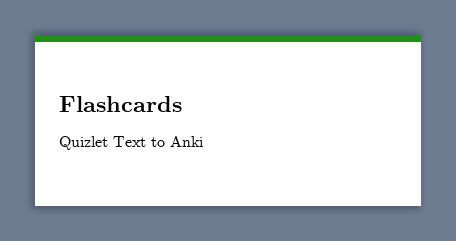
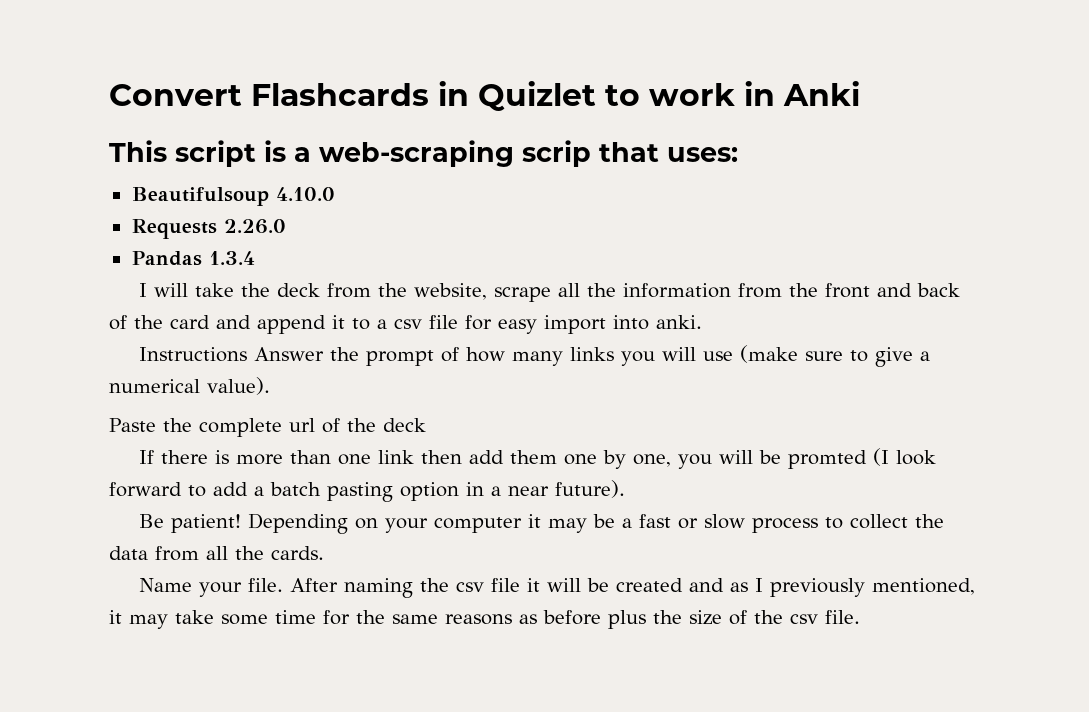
(59, 104) none -> [109,84,242,106] Convert
[59,136,203,150] // Quizlet Text to Anki -> [438,81,860,111] [109,140,738,167] [131,187,335,206] [131,219,286,239] [131,251,255,266] [138,283,960,302] [109,315,702,334] [138,345,930,367] [109,377,270,395] [109,418,426,437] [138,448,936,469] [109,480,625,502] [138,513,944,534] [109,546,324,561] [138,578,975,598] [109,610,860,629] in Quizlet to work in Anki // This script is a web-scraping scrip that uses: // Beautifulsoup 4.10.0 // Requests 2.26.0 // Pandas 1.3.4 // I will take the deck from the website, scrape all the information from the front and back of the card and append it to a csv file for easy import into anki. // Instructions Answer the prompt of how many links you will use (make sure to give a numerical value). // Paste the complete url of the deck // If there is more than one link then add them one by one, you will be promted (I look forward to add a batch pasting option in a near future). // Be patient! Depending on your computer it may be a fast or slow process to collect the data from all the cards. // Name your file. After naming the csv file it will be created and as I previously mentioned, it may take some time for the same reasons as before plus the size of the csv file.

